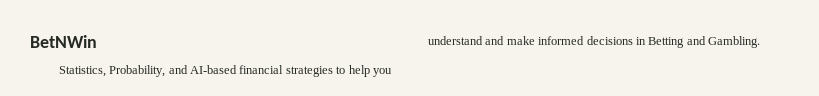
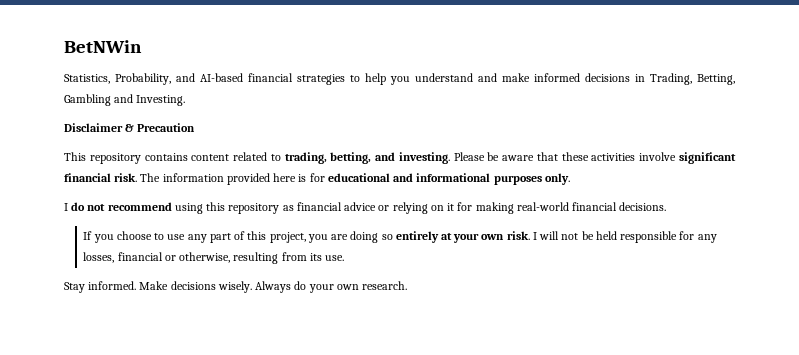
[648,36,760,48] Betting and Gambling. -> [650,73,735,85] [64,94,186,106] [64,123,196,132] [64,152,736,164] [64,173,570,185] [64,202,667,214] [83,231,717,243] [83,252,345,264] [64,281,408,293] Trading, Betting, Gambling and Investing. // Disclaimer & Precaution // This repository contains content related to trading, betting, and investing. Please be aware that these activities involve significant financial risk. The information provided here is for educational and informational purposes only. // I do not recommend using this repository as financial advice or relying on it for making real-world financial decisions. // If you choose to use any part of this project, you are doing so entirely at your own risk. I will not be held responsible for any losses, financial or otherwise, resulting from its use. // Stay informed. Make decisions wisely. Always do your own research.

